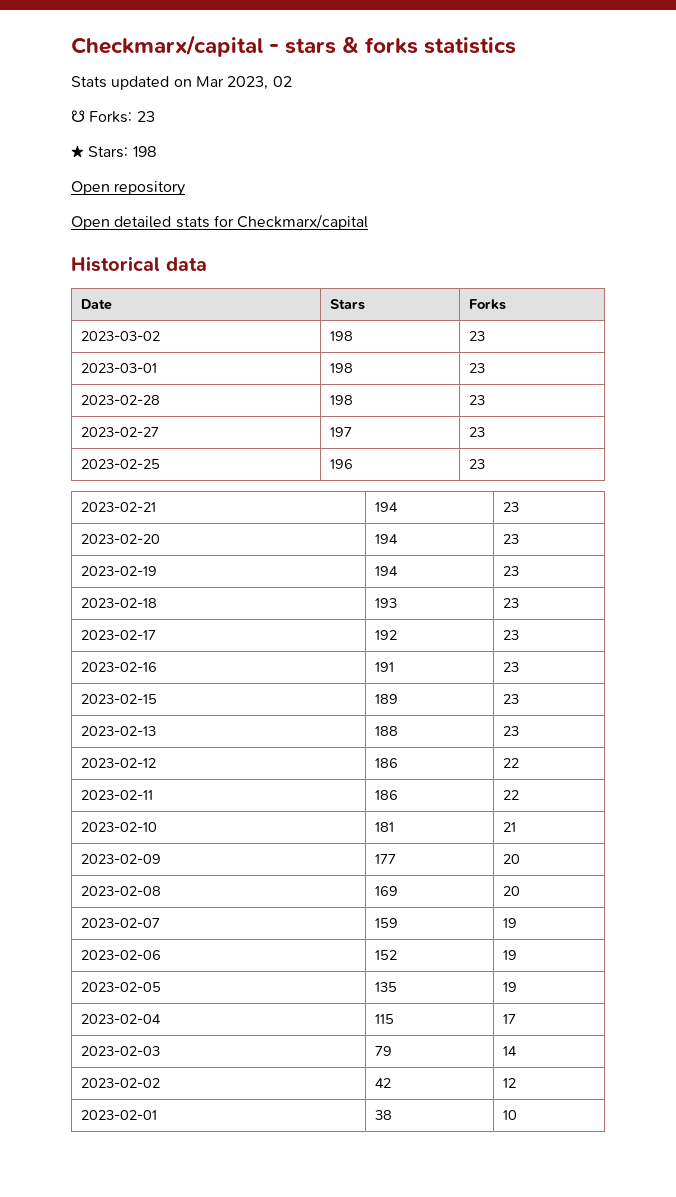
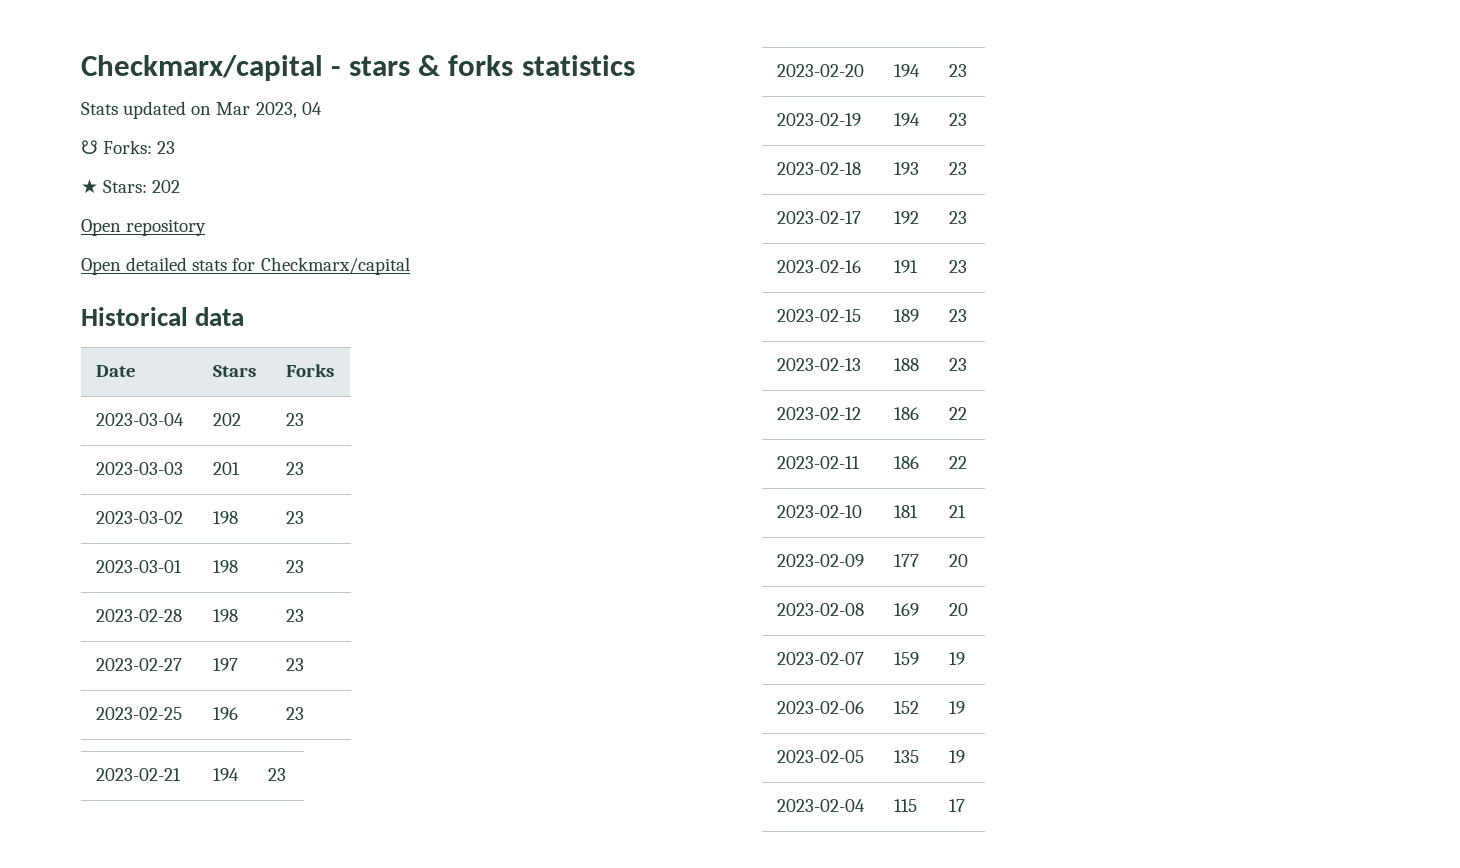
[272,76,292,87] 02 -> [301,102,322,115] 04
[132,146,157,157] 198 -> [152,180,181,193] 202
(506, 304) none -> [95,413,184,426] [212,413,241,426] [285,413,304,426] [95,462,183,475] [212,462,240,475] [285,462,304,475] // 2023-03-04 | 202 | 23 // 2023-03-03 | 201 | 23
[80,1046,160,1056] [374,1046,392,1056] [502,1046,517,1056] [80,1078,160,1088] [374,1078,391,1088] [502,1078,516,1088] [80,1110,157,1120] [374,1110,392,1120] [502,1110,517,1120] // 2023-02-03 | 79 | 14 // 2023-02-02 | 42 | 12 // 2023-02-01 | 38 | 10 -> (965, 805) none

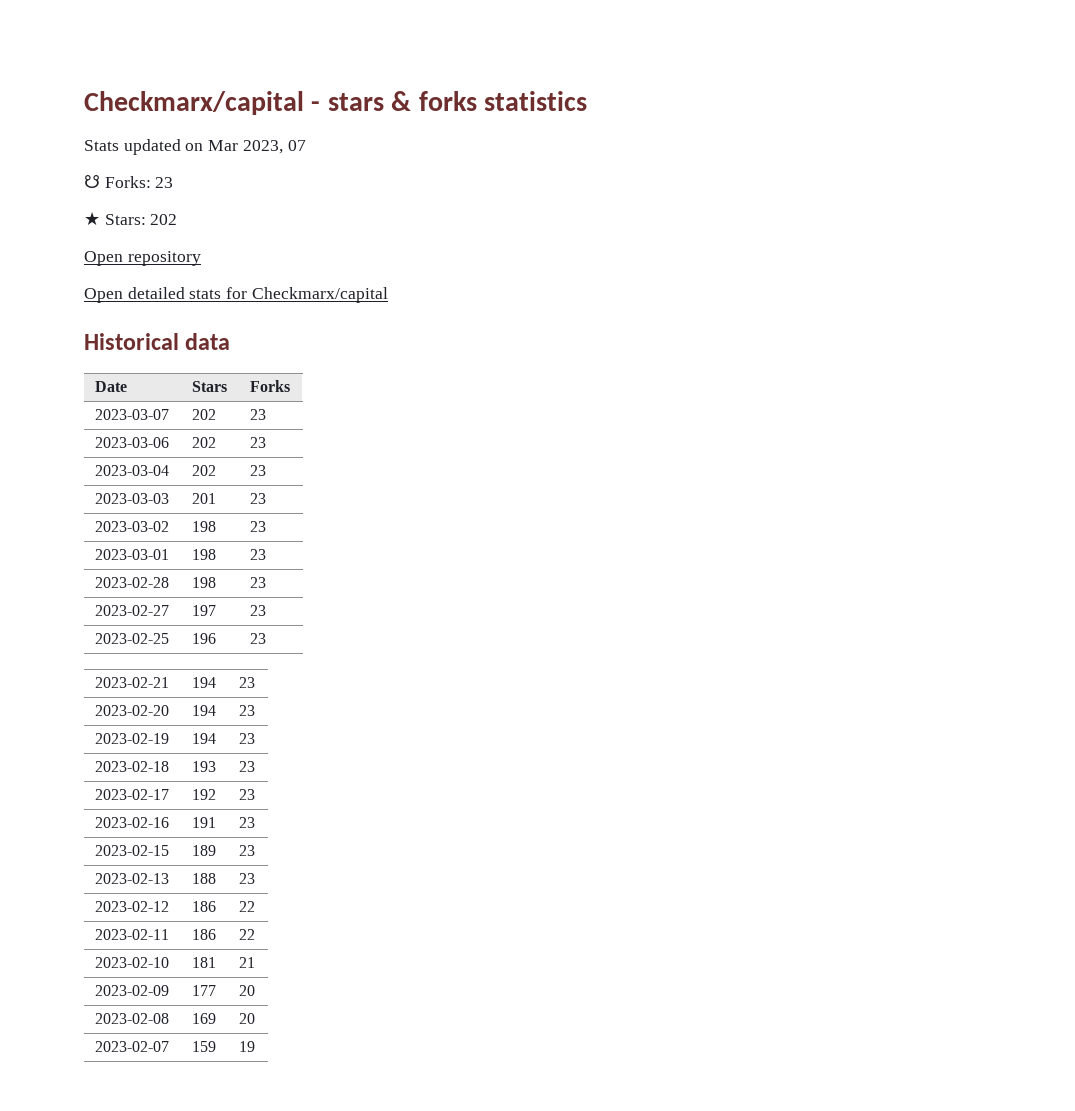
[301,102,322,115] 04 -> [287,140,306,151] 07
(334, 370) none -> [95,409,170,420] [192,409,217,420] [250,409,267,420] [95,437,170,448] [192,437,217,448] [250,437,267,448] // 2023-03-07 | 202 | 23 // 2023-03-06 | 202 | 23
[776,701,864,714] [893,701,919,714] [948,701,965,714] [776,750,864,763] [893,750,919,763] [948,750,965,763] [776,799,865,812] [893,799,917,812] [948,799,965,812] // 2023-02-06 | 152 | 19 // 2023-02-05 | 135 | 19 // 2023-02-04 | 115 | 17 -> (256, 1046) none

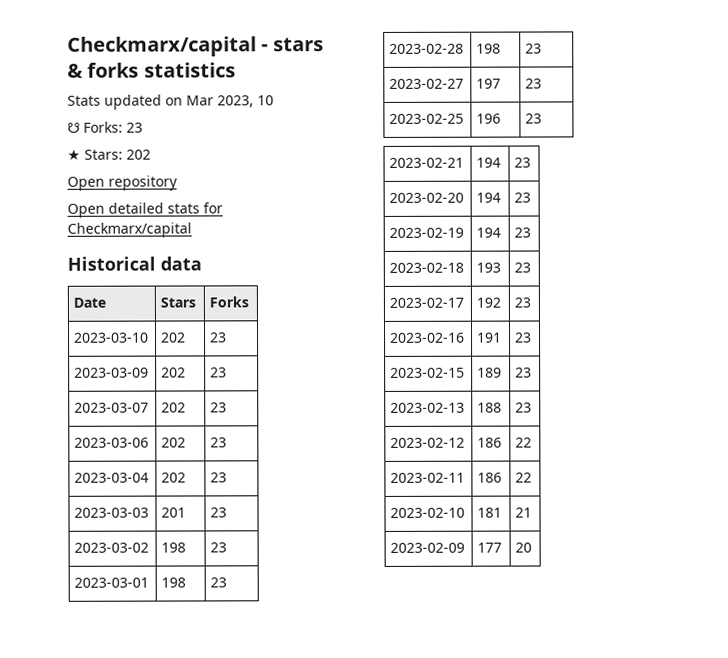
[287,140,306,151] 07 -> [257,95,274,106] 10
(291, 386) none -> [74,332,150,343] [161,332,187,343] [210,332,228,343] [74,367,150,378] [161,367,187,378] [210,367,228,378] // 2023-03-10 | 202 | 23 // 2023-03-09 | 202 | 23
[95,1013,170,1024] [192,1013,217,1024] [239,1013,256,1024] [95,1041,170,1052] [192,1041,217,1052] [239,1041,256,1052] // 2023-02-08 | 169 | 20 // 2023-02-07 | 159 | 19 -> (533, 547) none

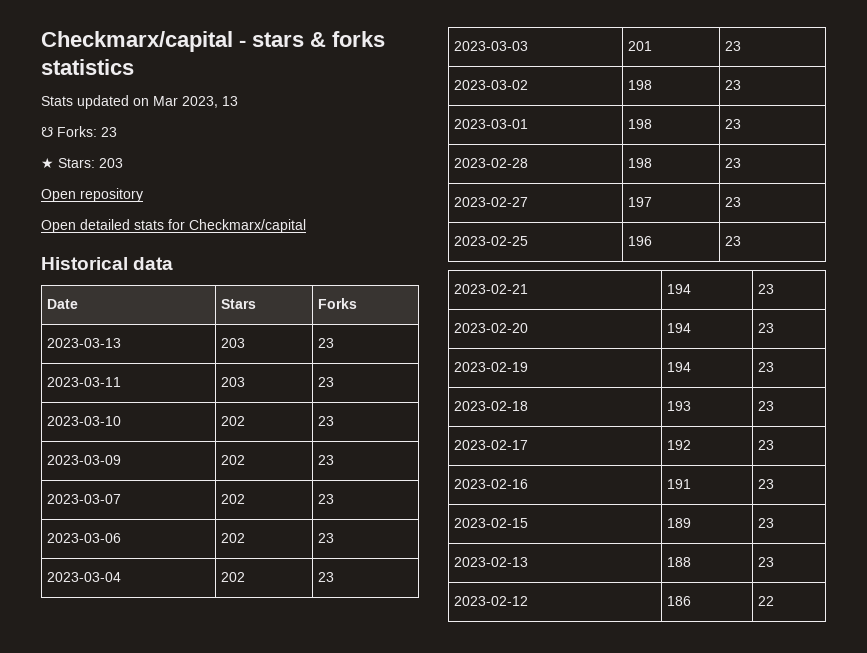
[257,95,274,106] 10 -> [222,96,238,106] 13
[126,149,151,160] 202 -> [99,158,123,168] 203
(250, 302) none -> [47,338,122,348] [221,338,246,348] [318,338,335,348] [47,377,122,387] [221,377,246,387] [318,377,335,387] // 2023-03-13 | 203 | 23 // 2023-03-11 | 203 | 23
[390,472,466,483] [477,472,503,483] [515,472,533,483] [390,507,466,518] [477,507,503,518] [515,507,533,518] [390,542,466,553] [477,542,503,553] [515,542,533,553] // 2023-02-11 | 186 | 22 // 2023-02-10 | 181 | 21 // 2023-02-09 | 177 | 20 -> (775, 601) none

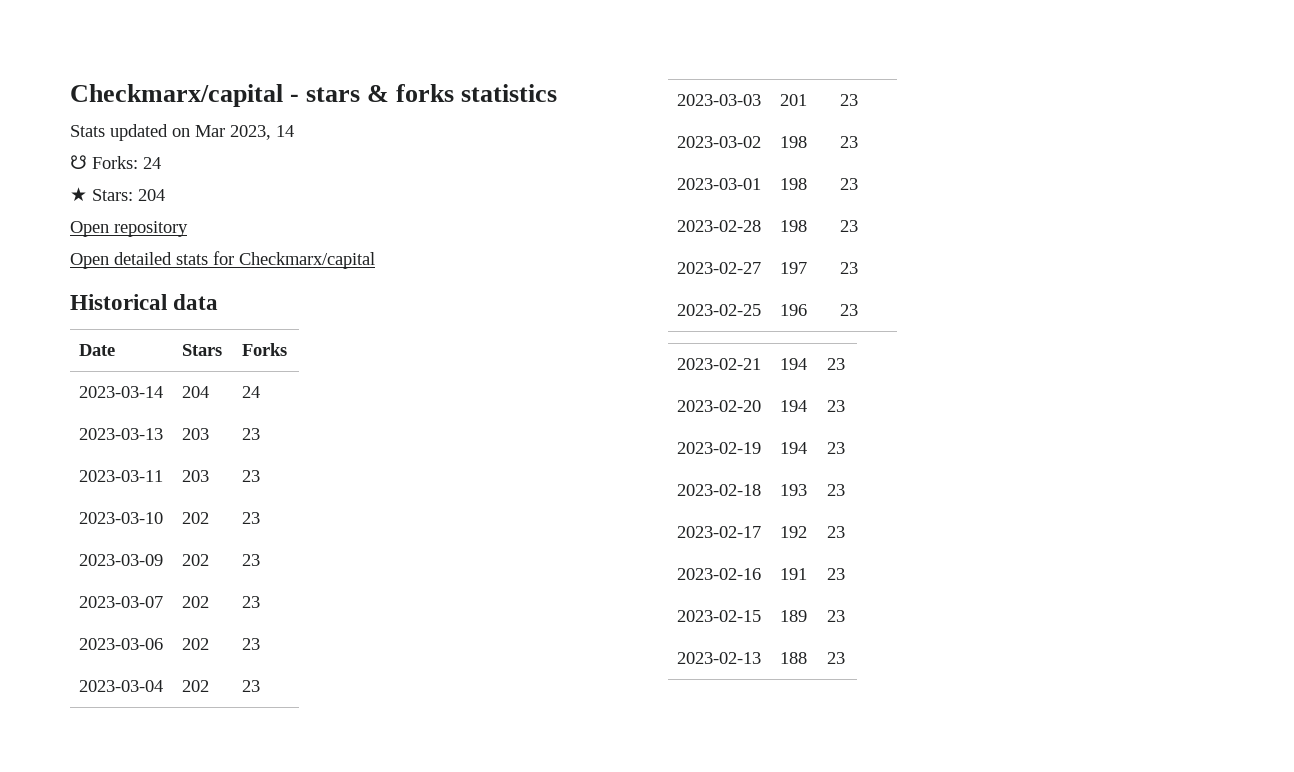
[222,96,238,106] 13 -> [276,125,294,137] 14
[101,127,117,137] 23 -> [143,157,161,169] 24
[99,158,123,168] 203 -> [138,189,165,201] 204
(358, 303) none -> [79,386,164,398] [182,386,210,398] [242,386,261,398] // 2023-03-14 | 204 | 24
[454,596,529,606] [667,596,692,606] [758,596,775,606] // 2023-02-12 | 186 | 22 -> (846, 658) none

